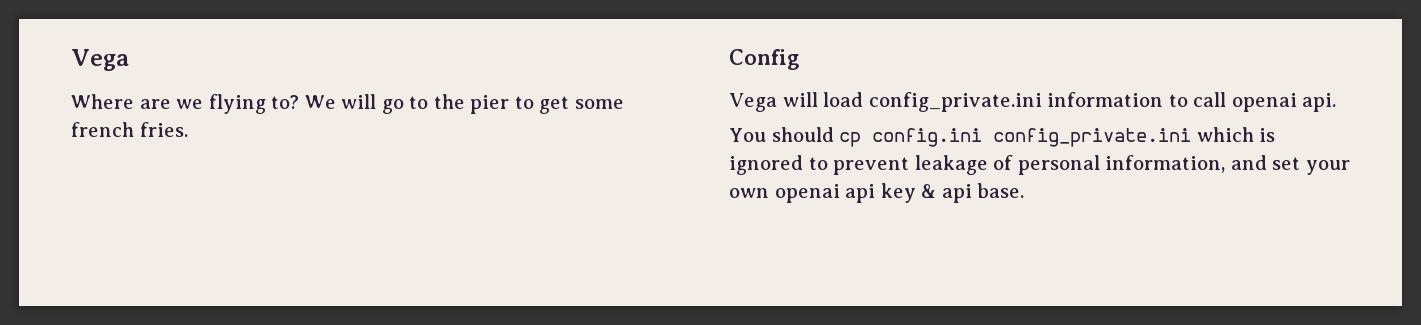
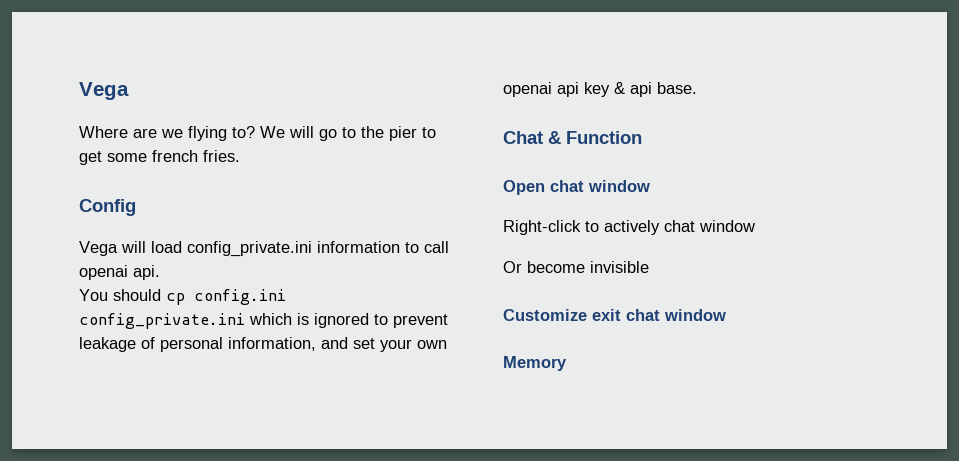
(1025, 190) none -> [503,131,642,144] [503,180,650,195] [503,220,755,235] [503,261,649,273] [503,309,726,321] [503,356,567,371] // Chat & Function // Open chat window // Right-click to actively chat window // Or become invisible // Customize exit chat window // Memory

